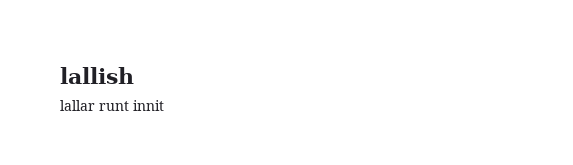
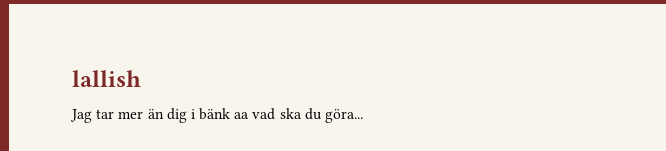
[60,100,164,111] lallar runt innit -> [70,108,364,123] Jag tar mer än dig i bänk aa vad ska du göra...

